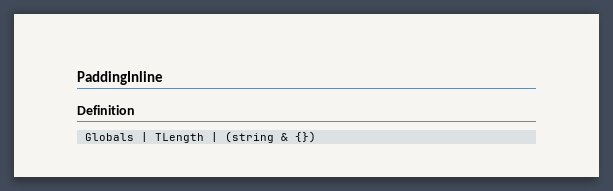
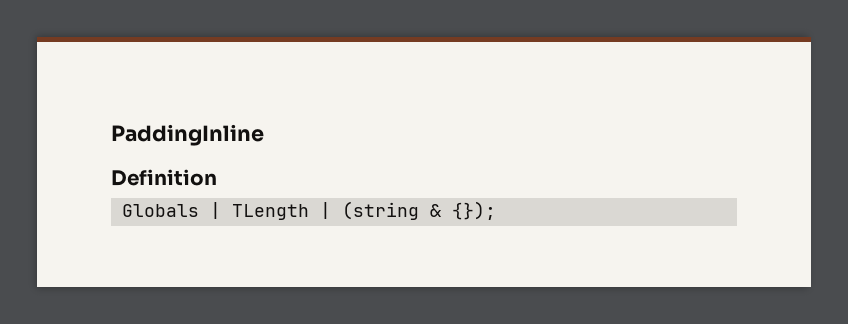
[294,131,316,143] {}) -> [451,201,496,220] {});

